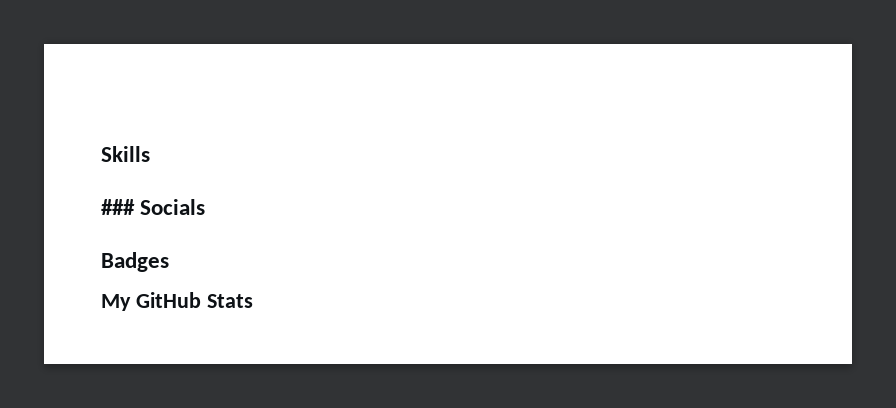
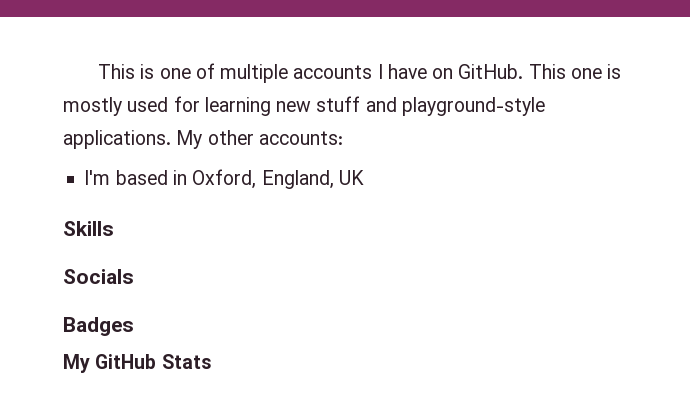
(101, 154) none -> [98,63,622,83] [63,96,545,116] [63,130,343,149] [84,169,364,189] This is one of multiple accounts I have on GitHub. This one is mostly used for learning new stuff and playground-style applications. My other accounts: // I'm based in Oxford, England, UK //
[101,199,135,215] ### -> (114, 228) none

